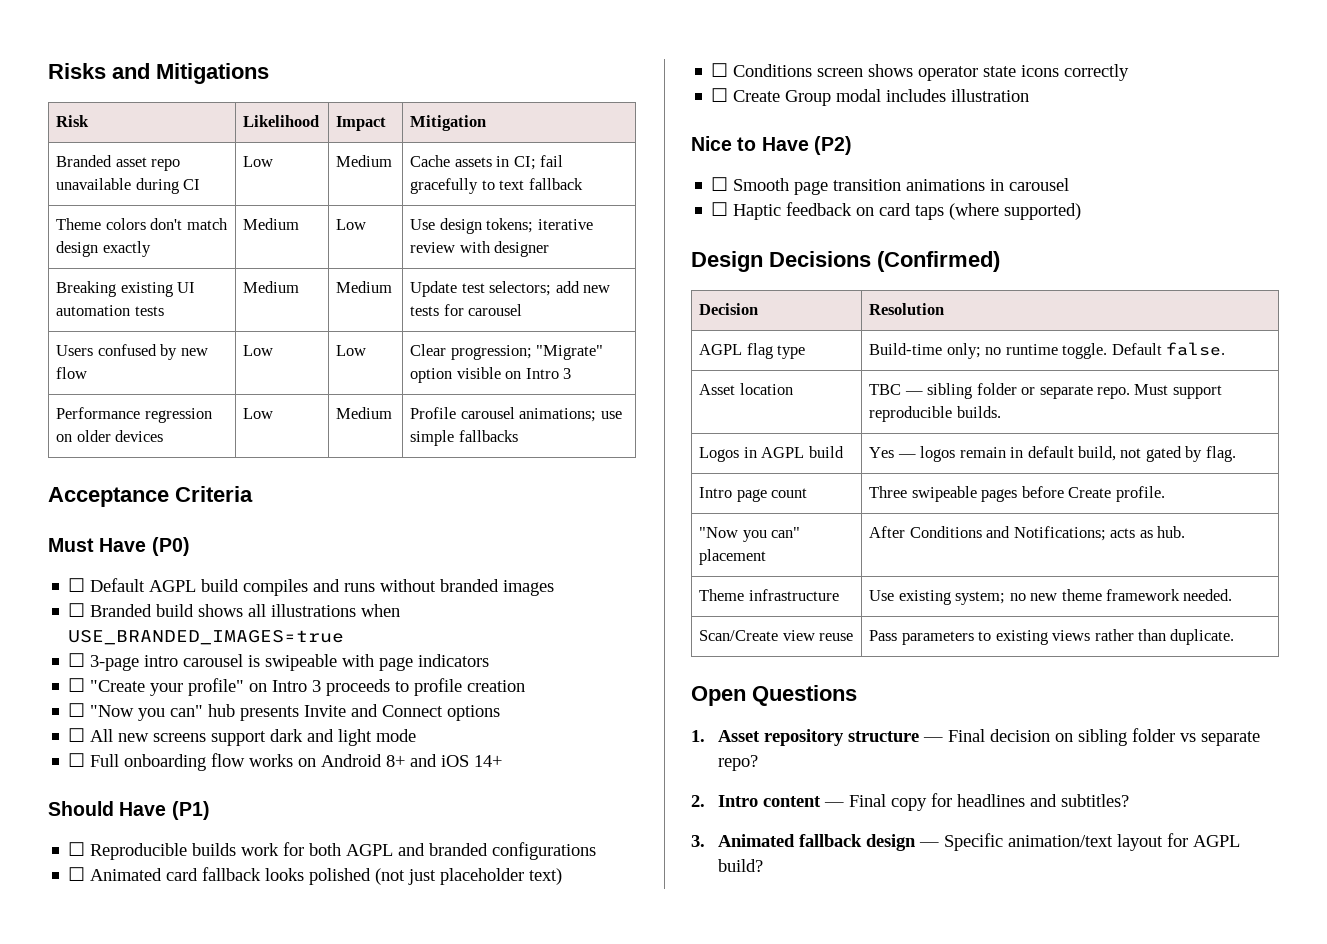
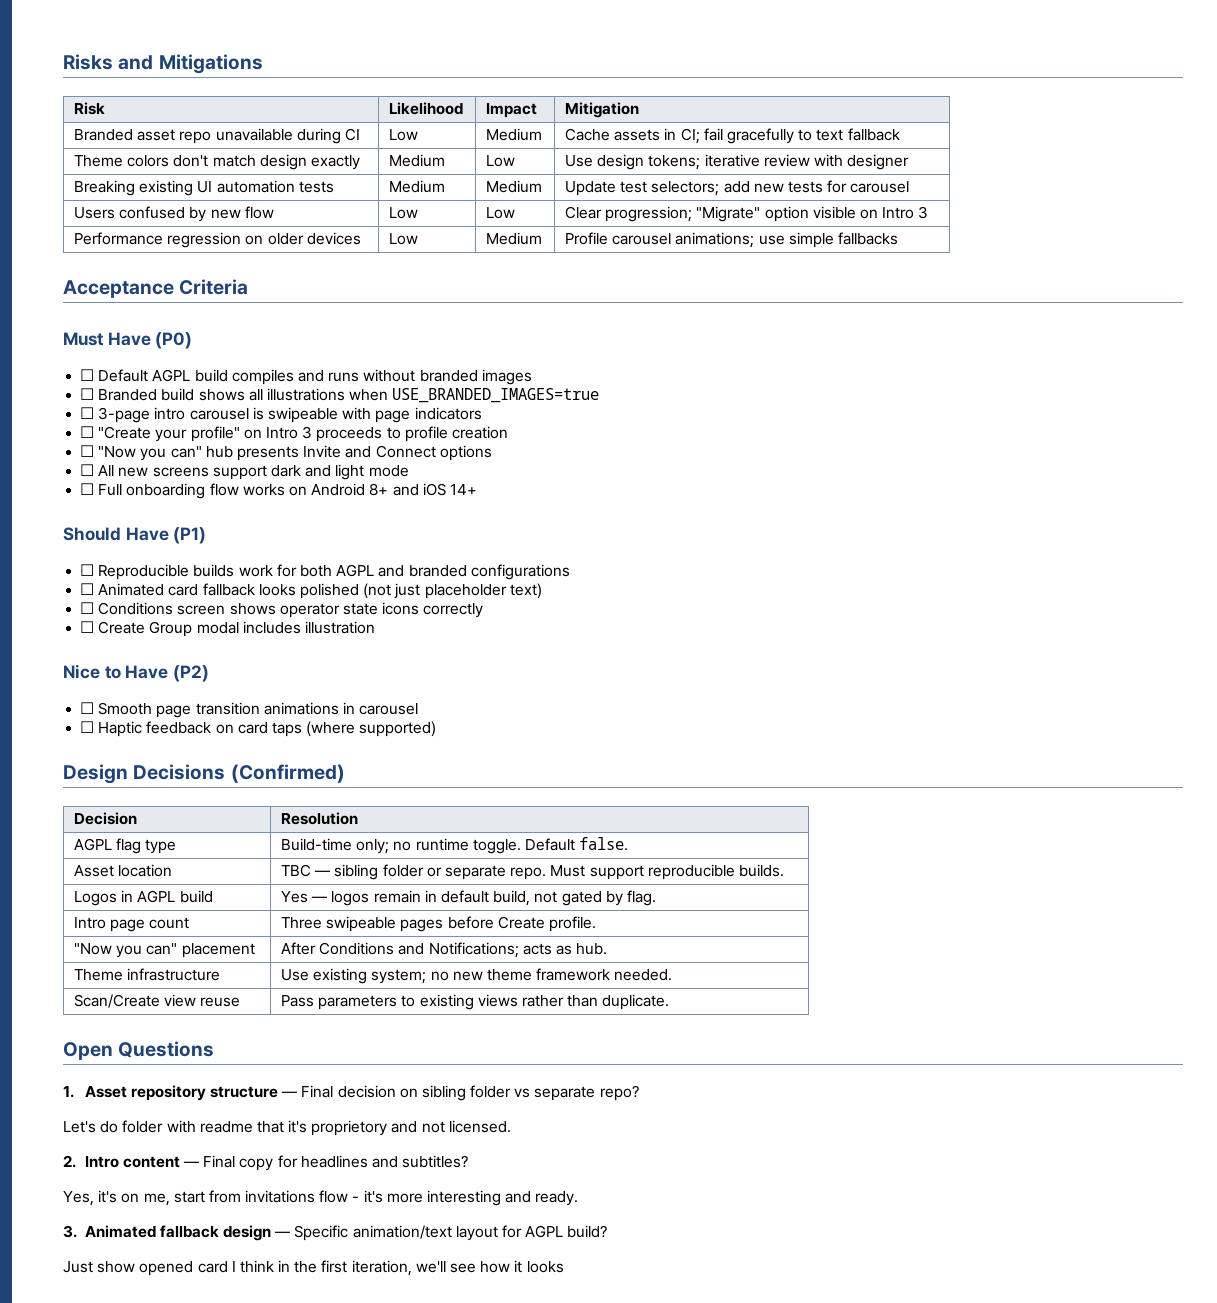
(758, 763) none -> [63,1120,511,1136] // Let's do folder with readme that it's proprietory and not licensed.
(1129, 800) none -> [63,1190,579,1206] // Yes, it's on me, start from invitations flow - it's more interesting and ready.
(763, 865) none -> [63,1260,564,1276] // Just show opened card I think in the first iteration, we'll see how it looks

